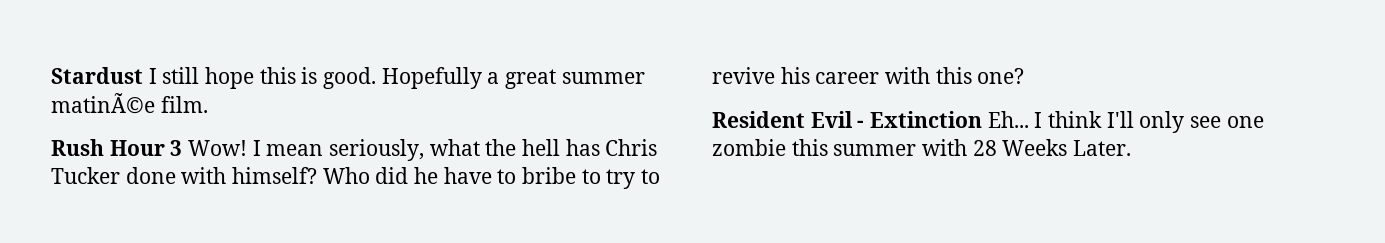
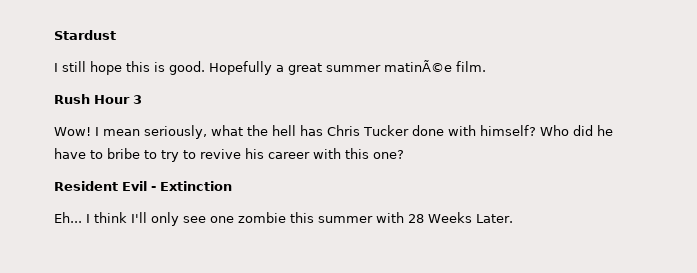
(143, 75) none -> (116, 35) //
(183, 148) none -> (142, 99) //
(983, 119) none -> (232, 186) //

